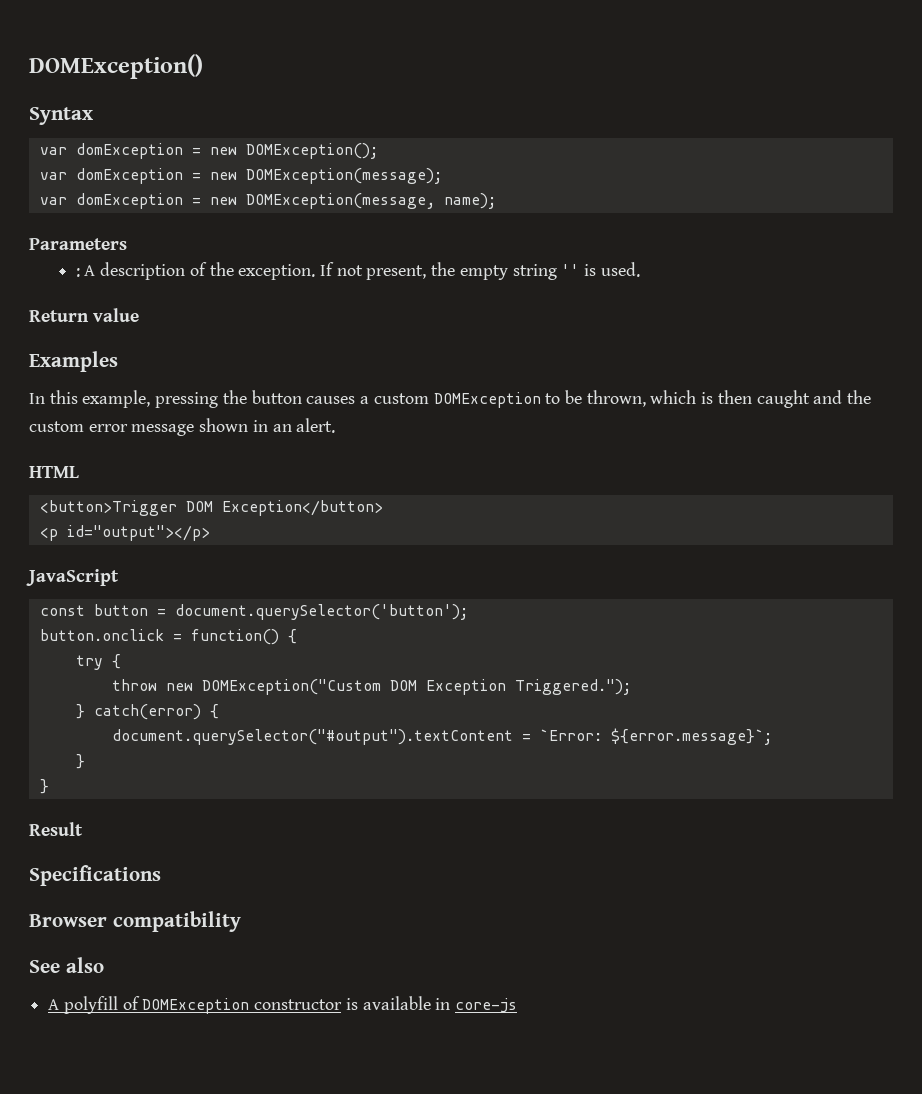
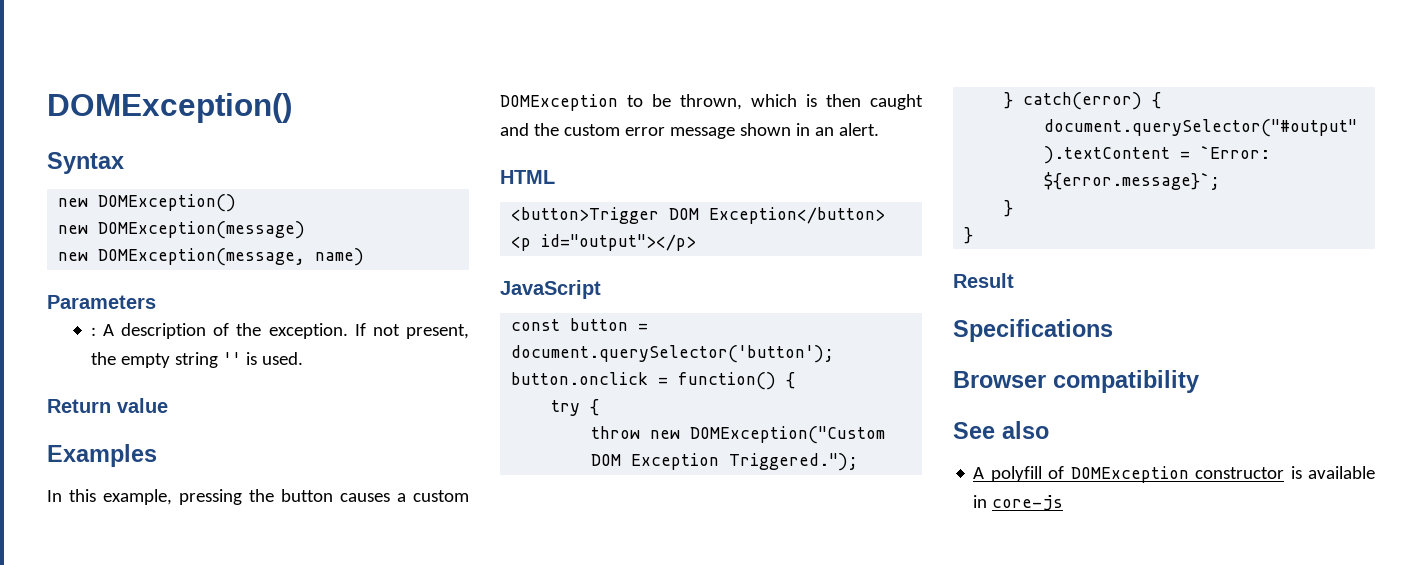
[39,143,378,159] [39,168,442,184] [39,193,201,209] var domException = new DOMException(); // var domException = new DOMException(message); // var domException = -> [58,194,237,212] [58,221,306,239] new DOMException() // new DOMException(message) //
[443,193,496,209] name); -> [315,248,365,266] name)

